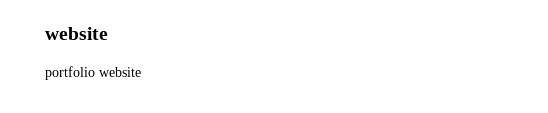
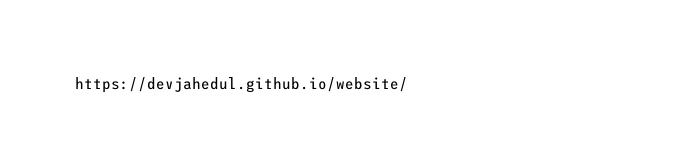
[45,27,108,40] [45,66,141,80] website // portfolio website -> [75,77,408,93] https://devjahedul.github.io/website/

